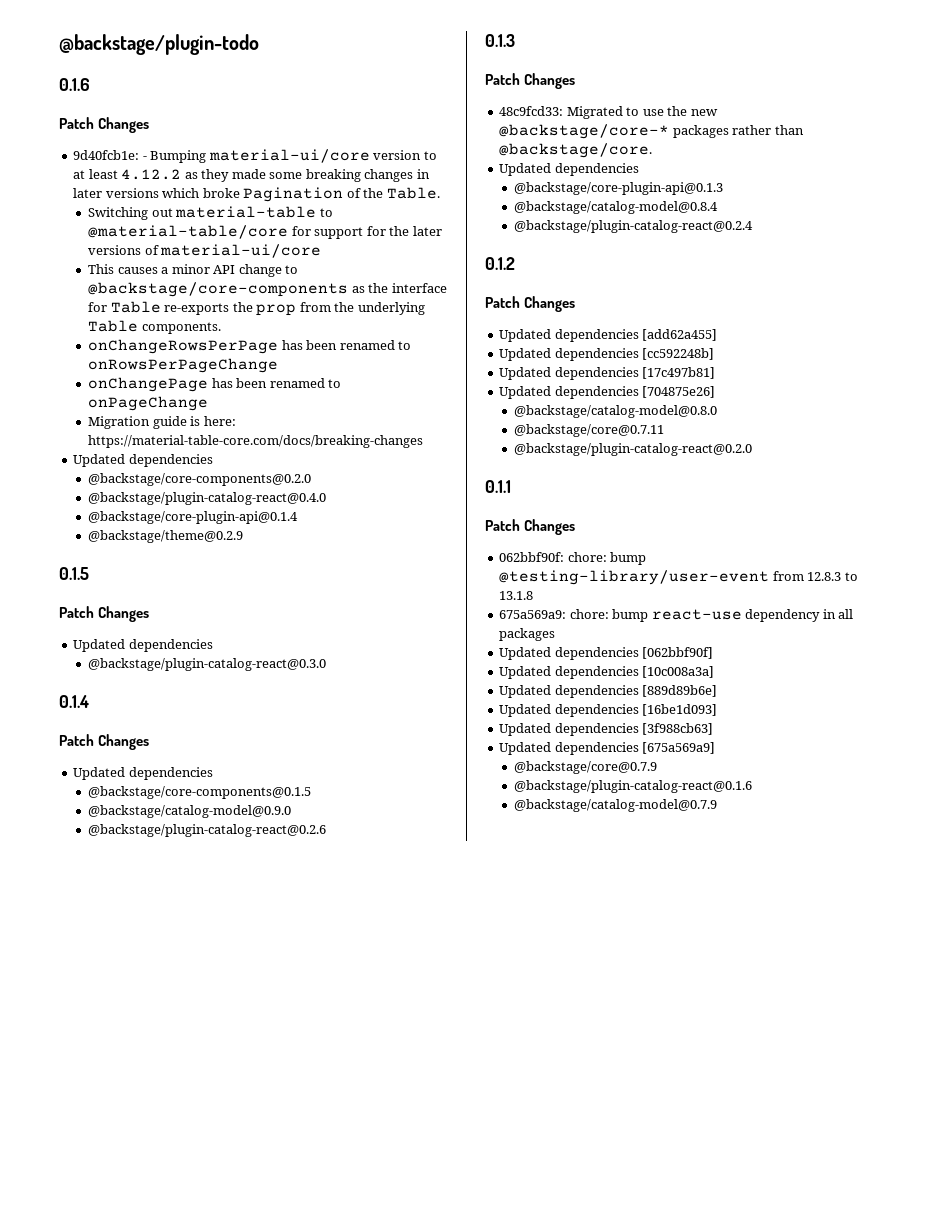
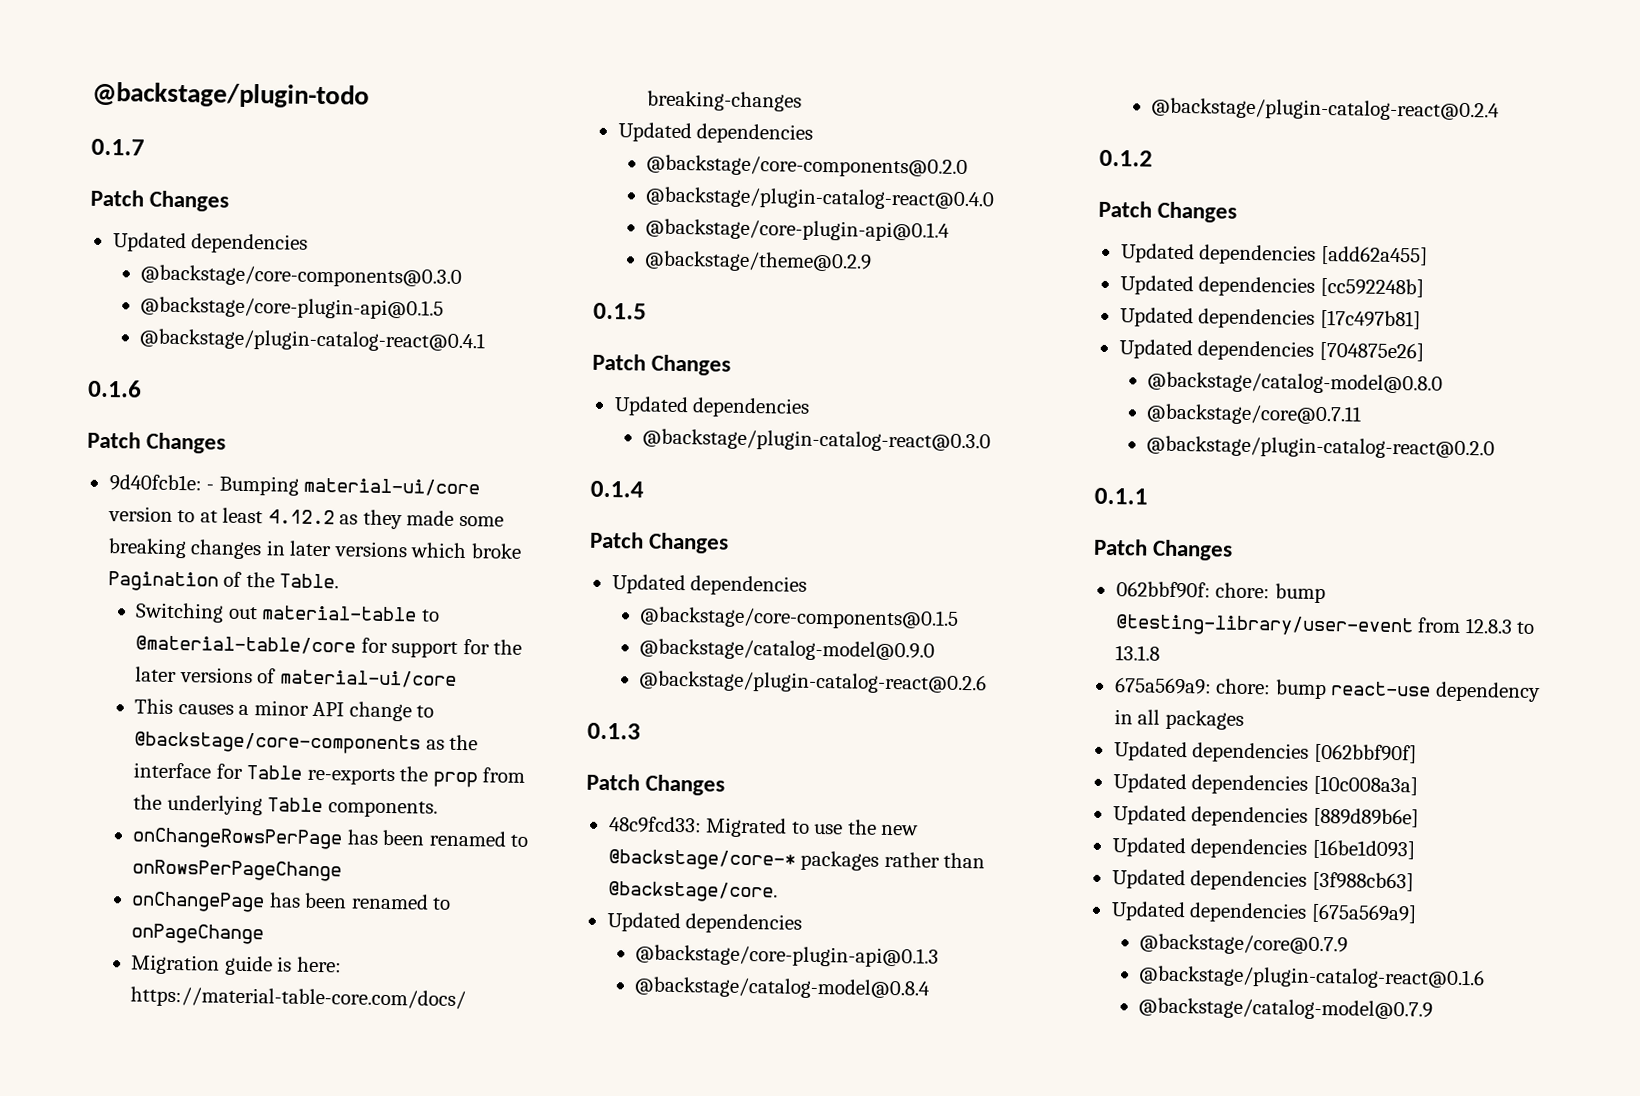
(259, 44) none -> [91,138,145,156] [90,189,230,212] [112,232,309,254] [140,264,463,288] [140,296,445,320] [139,328,486,353] // 0.1.7 // Patch Changes // Updated dependencies // @backstage/core-components@0.3.0 // @backstage/core-plugin-api@0.1.5 // @backstage/plugin-catalog-react@0.4.1

